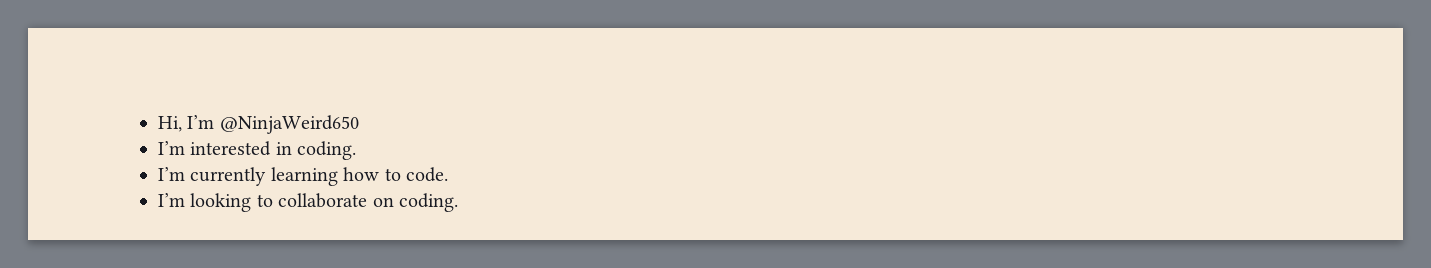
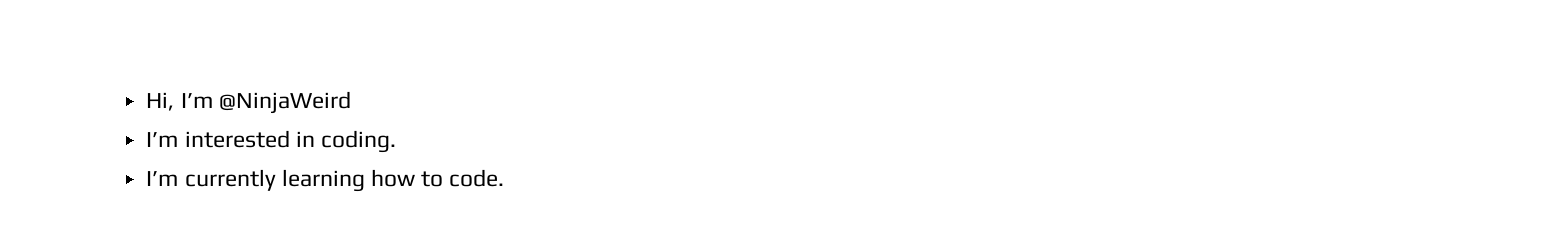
[219,115,359,134] @NinjaWeird650 -> [218,91,351,114] @NinjaWeird
[158,193,458,212] // I’m looking to collaborate on coding. -> (505, 178) none

